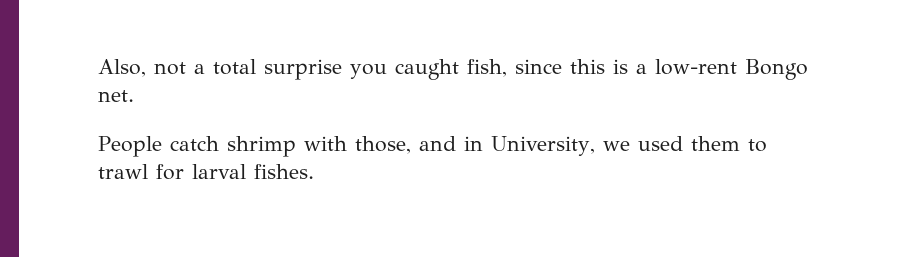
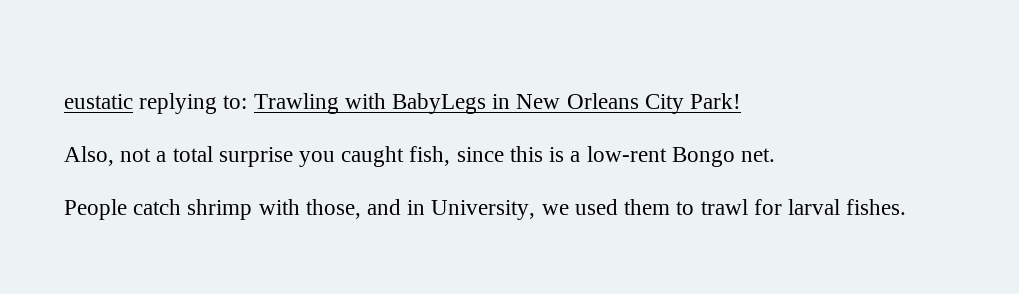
(98, 68) none -> [64,93,742,114] eustatic replying to: Trawling with BabyLegs in New Orleans City Park! //

